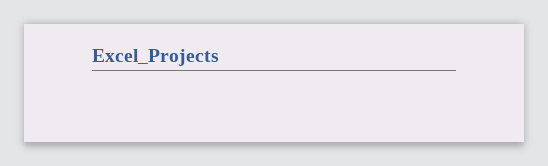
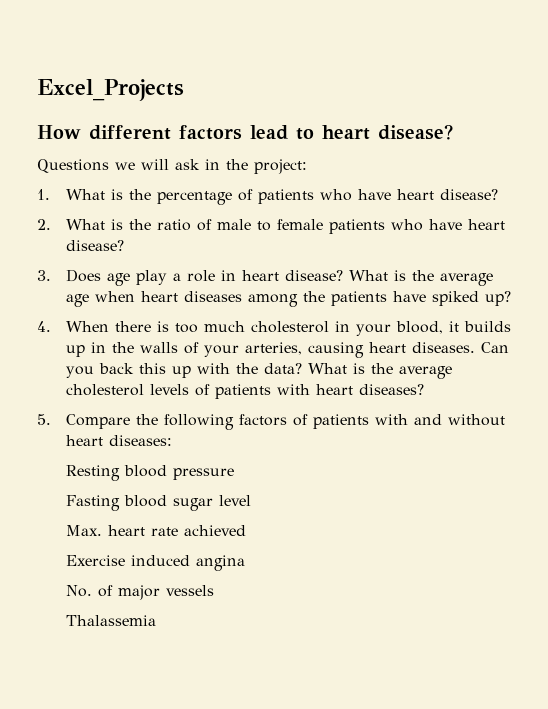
(219, 57) none -> [37,124,453,140] [37,159,307,174] [37,189,498,205] [37,219,505,234] [65,240,124,251] [37,269,493,286] [65,291,511,307] [37,321,511,336] [65,342,509,358] [65,363,452,379] [65,384,424,399] [37,414,505,430] [65,435,172,446] [65,465,234,481] [65,495,251,511] [65,525,246,536] [65,555,245,571] [65,585,214,600] [65,615,156,626] // How different factors lead to heart disease? // Questions we will ask in the project: // 1. What is the percentage of patients who have heart disease? // 2. What is the ratio of male to female patients who have heart disease? // 3. Does age play a role in heart disease? What is the average age when heart diseases among the patients have spiked up? // 4. When there is too much cholesterol in your blood, it builds up in the walls of your arteries, causing heart diseases. Can you back this up with the data? What is the average cholesterol levels of patients with heart diseases? // 5. Compare the following factors of patients with and without heart diseases: // Resting blood pressure // Fasting blood sugar level // Max. heart rate achieved // Exercise induced angina // No. of major vessels // Thalassemia

